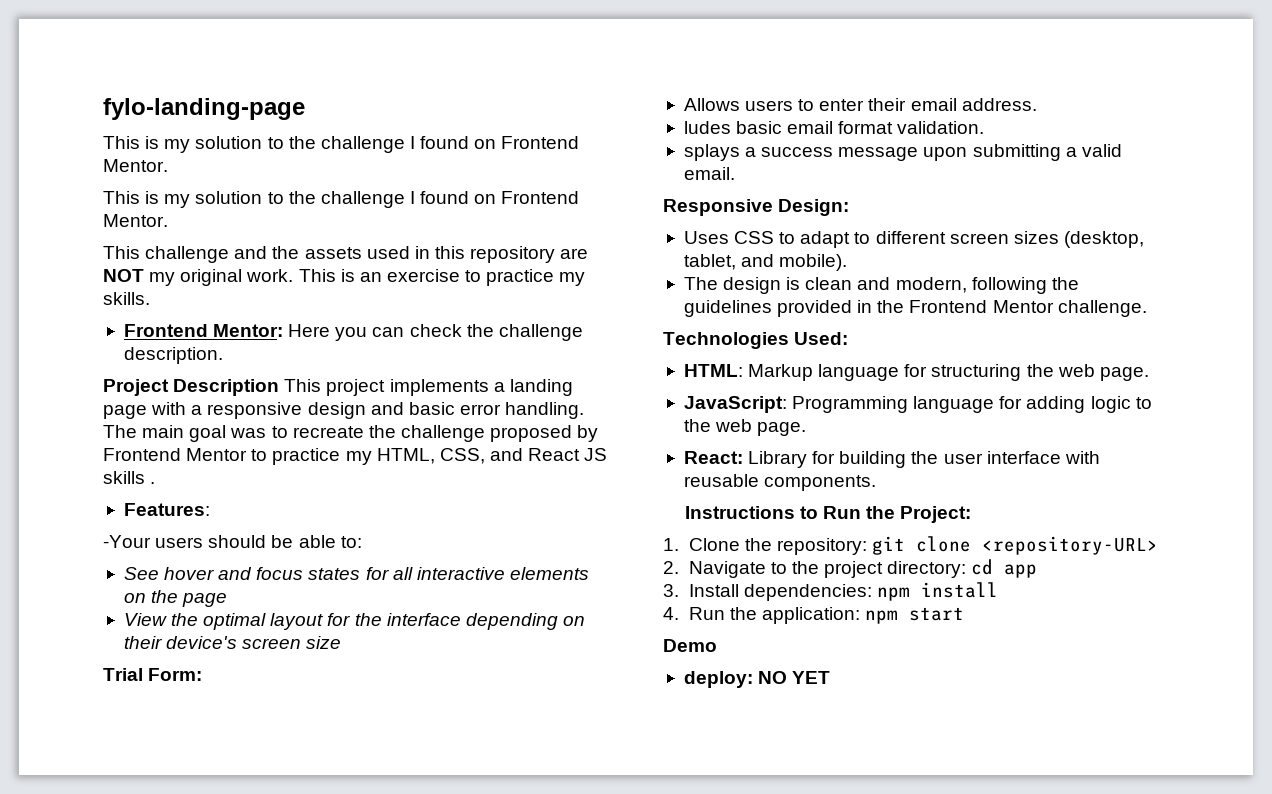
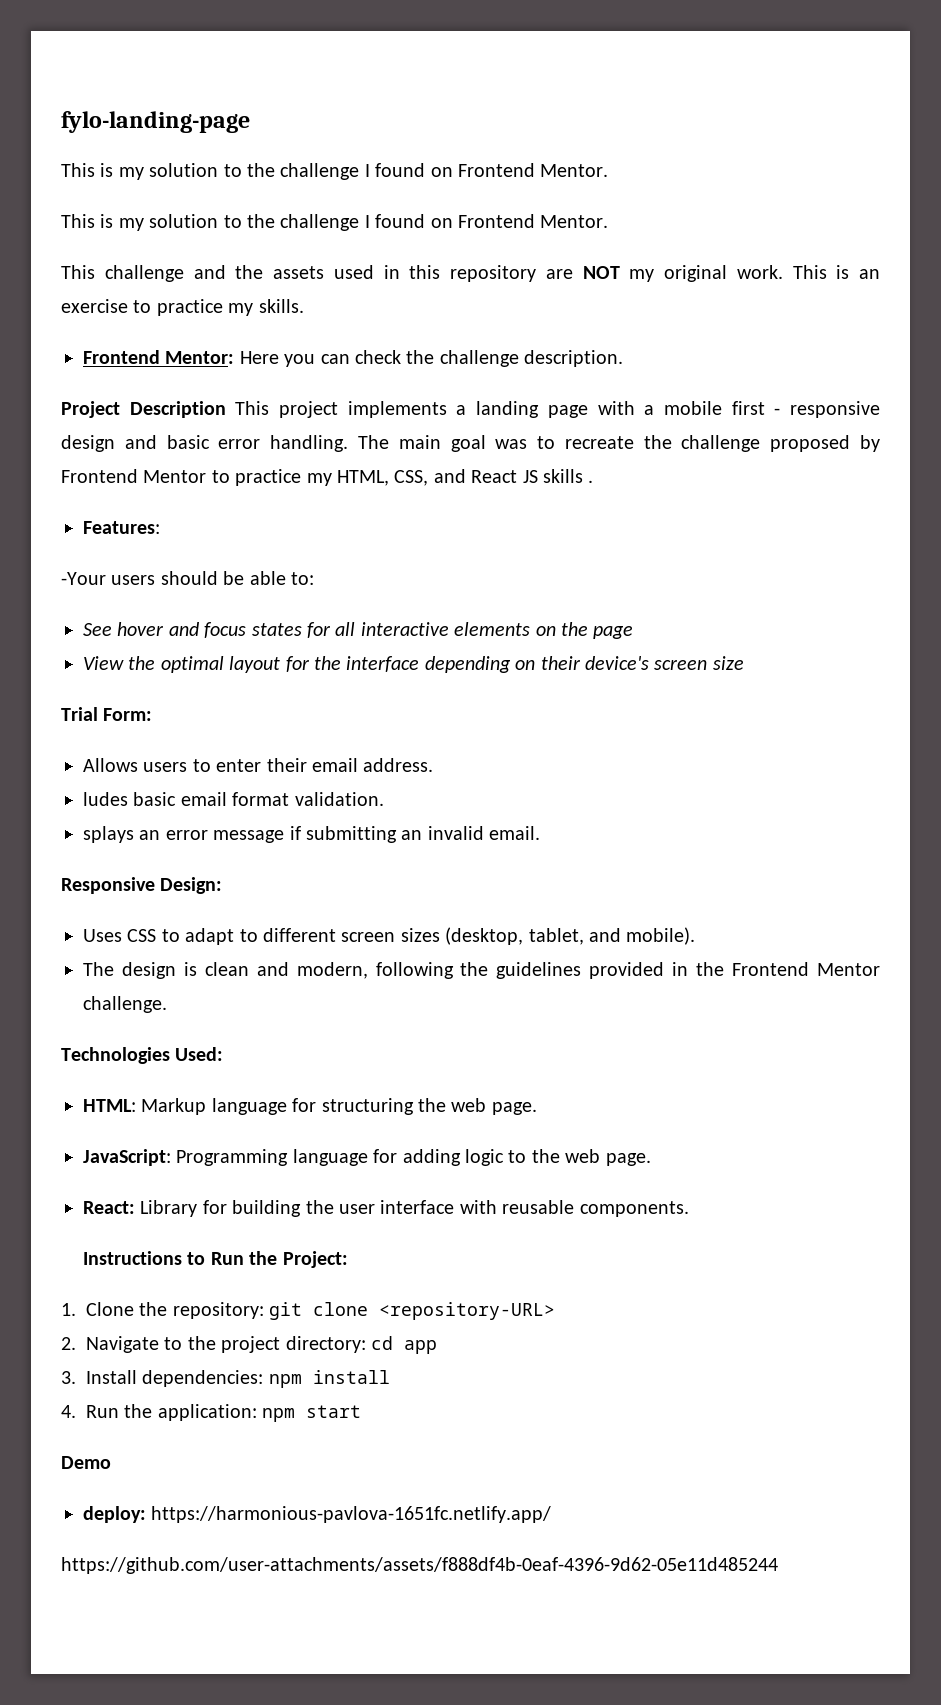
(203, 410) none -> [663,401,781,415] mobile first -
[745,144,1122,161] a success message upon submitting a valid -> [139,826,484,843] an error message if submitting an invalid
[758,671,831,684] NO YET -> [151,1506,552,1523] [61,1557,778,1574] https://harmonious-pavlova-1651fc.netlify.app/ // https://github.com/user-attachments/assets/f888df4b-0eaf-4396-9d62-05e11d485244

